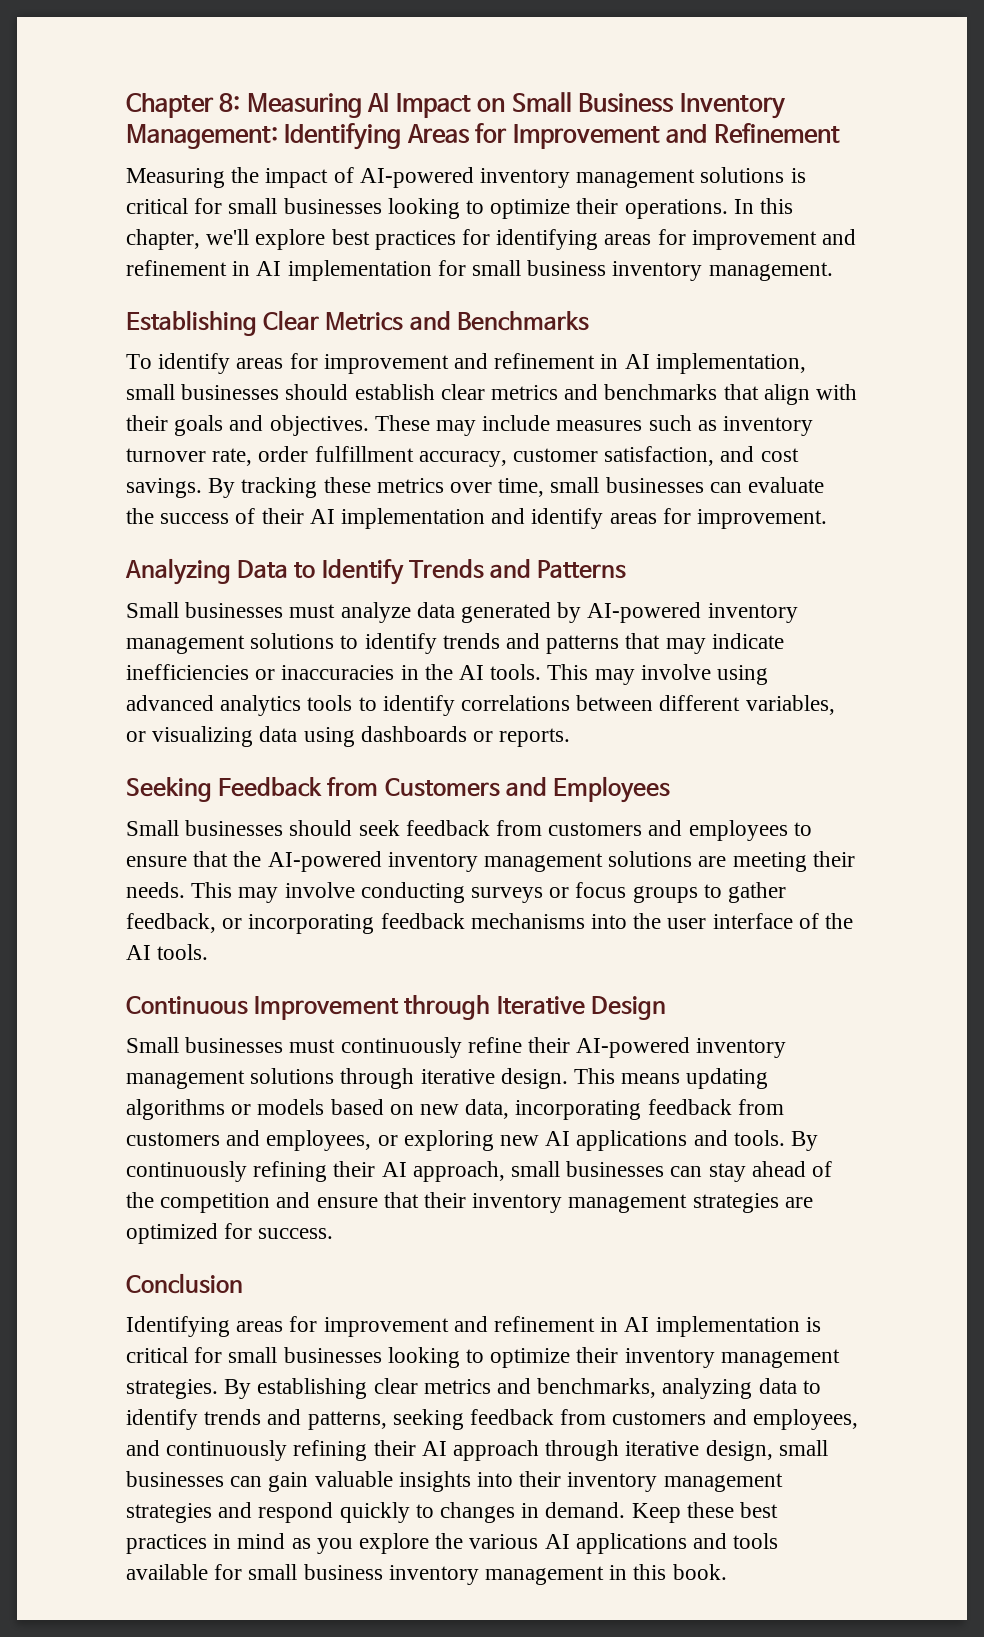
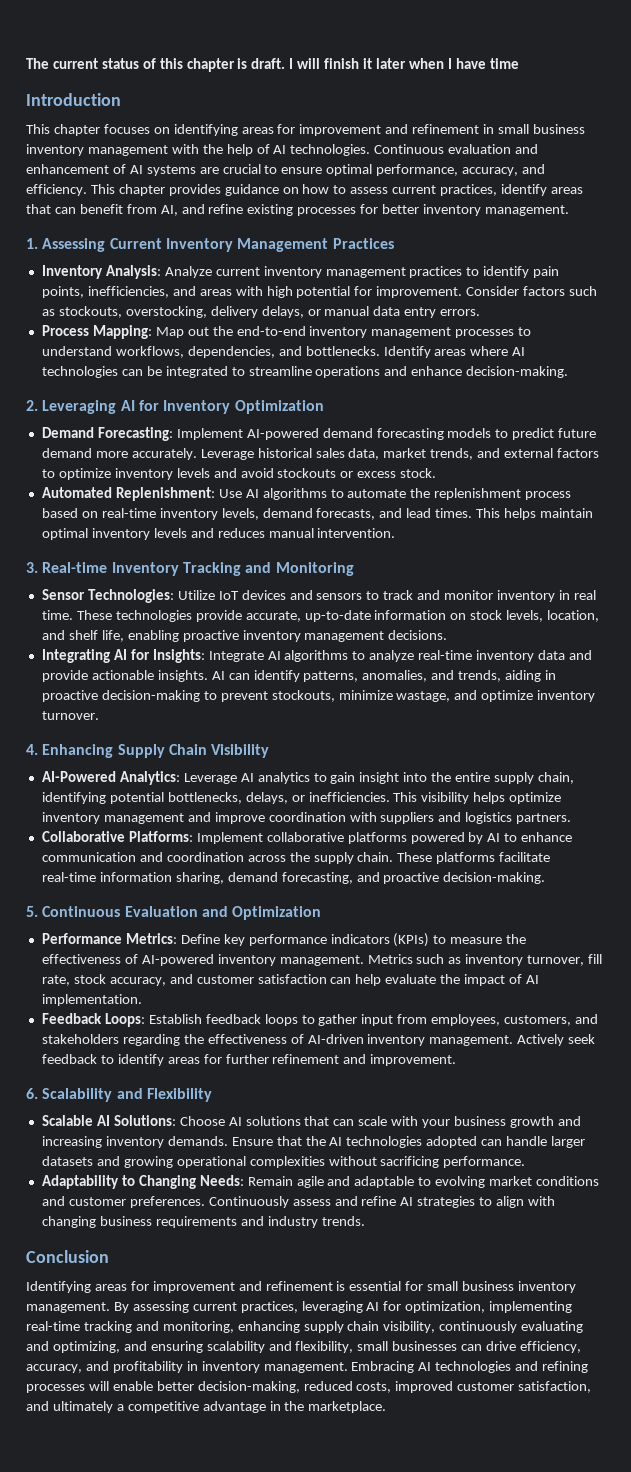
[126,92,785,119] [126,123,840,150] [126,167,806,188] [126,198,794,219] [126,229,491,250] Chapter 8: Measuring AI Impact on Small Business Inventory Management: Identifying Areas for Improvement and Refinement // Measuring the impact of AI-powered inventory management solutions is critical for small businesses looking to optimize their operations. In this chapter, we'll explore best practices for -> [26,58,519,72] [26,93,121,106] [26,124,170,136] The current status of this chapter is draft. I will finish it later when I have time // Introduction // This chapter focuses on
[256,260,833,281] [126,310,589,336] [126,353,806,374] [126,384,858,405] [126,415,814,436] [126,446,799,467] [126,477,825,498] [126,508,828,529] [125,558,627,585] [126,602,798,623] [126,633,784,654] [126,664,769,685] [126,695,835,716] [126,726,571,747] [126,776,671,803] [126,820,812,841] [126,851,855,872] [126,882,787,903] [126,913,854,934] [126,944,209,960] [126,995,666,1020] [126,1037,787,1058] [126,1068,769,1089] [126,1099,784,1120] [126,1130,819,1151] [126,1161,833,1182] [126,1192,813,1213] [126,1223,334,1244] AI implementation for small business inventory management. // Establishing Clear Metrics and Benchmarks // To identify areas for improvement and refinement in AI implementation, small businesses should establish clear metrics and benchmarks that align with their goals and objectives. These may include measures such as inventory turnover rate, order fulfillment accuracy, customer satisfaction, and cost savings. By tracking these metrics over time, small businesses can evaluate the success of their AI implementation and identify areas for improvement. // Analyzing Data to Identify Trends and Patterns // Small businesses must analyze data generated by AI-powered inventory management solutions to identify trends and patterns that may indicate inefficiencies or inaccuracies in the AI tools. This may involve using advanced analytics tools to identify correlations between different variables, or visualizing data using dashboards or reports. // Seeking Feedback from Customers and Employees // Small businesses should seek feedback from customers and employees to ensure that the AI-powered inventory management solutions are meeting their needs. This may involve conducting surveys or focus groups to gather feedback, or incorporating feedback mechanisms into the user interface of the AI tools. // Continuous Improvement through Iterative Design // Small businesses must continuously refine their AI-powered inventory management solutions through iterative design. This means updating algorithms or models based on new data, incorporating feedback from customers and employees, or exploring new AI applications and tools. By continuously refining their AI approach, small businesses can stay ahead of the competition and ensure that their inventory management strategies are optimized for success. -> [498,124,585,134] [26,144,539,156] [26,164,546,176] [26,184,583,196] [26,204,569,216] [26,238,394,252] [41,265,560,279] [41,286,598,298] [41,306,481,318] [41,325,532,339] [41,346,526,358] [41,366,569,378] [26,400,324,414] [41,427,597,441] [41,448,600,460] [41,468,437,480] [41,487,572,501] [41,508,593,520] [41,528,396,540] [26,562,354,576] [41,589,596,603] [41,610,600,622] [41,630,448,642] [41,649,592,663] [41,670,557,682] [41,690,596,702] [41,711,99,720] [26,744,270,758] [41,771,574,785] [41,792,562,804] [41,812,572,824] [41,831,573,844] [41,852,551,864] [41,872,546,884] [26,906,322,920] [41,933,527,947] [41,954,603,966] [41,974,539,986] [41,994,142,1006] [41,1013,599,1027] [41,1034,596,1046] [41,1054,457,1066] [26,1088,212,1102] [41,1115,581,1128] [41,1136,586,1148] [41,1156,526,1168] [41,1175,600,1189] [41,1196,556,1208] [41,1216,365,1228] small business inventory management with the help of AI technologies. Continuous evaluation and enhancement of AI systems are crucial to ensure optimal performance, accuracy, and efficiency. This chapter provides guidance on how to assess current practices, identify areas that can benefit from AI, and refine existing processes for better inventory management. // 1. Assessing Current Inventory Management Practices // Inventory Analysis: Analyze current inventory management practices to identify pain points, inefficiencies, and areas with high potential for improvement. Consider factors such as stockouts, overstocking, delivery delays, or manual data entry errors. // Process Mapping: Map out the end-to-end inventory management processes to understand workflows, dependencies, and bottlenecks. Identify areas where AI technologies can be integrated to streamline operations and enhance decision-making. // 2. Leveraging AI for Inventory Optimization // Demand Forecasting: Implement AI-powered demand forecasting models to predict future demand more accurately. Leverage historical sales data, market trends, and external factors to optimize inventory levels and avoid stockouts or excess stock. // Automated Replenishment: Use AI algorithms to automate the replenishment process based on real-time inventory levels, demand forecasts, and lead times. This helps maintain optimal inventory levels and reduces manual intervention. // 3. Real-time Inventory Tracking and Monitoring // Sensor Technologies: Utilize IoT devices and sensors to track and monitor inventory in real time. These technologies provide accurate, up-to-date information on stock levels, location, and shelf life, enabling proactive inventory management decisions. // Integrating AI for Insights: Integrate AI algorithms to analyze real-time inventory data and provide actionable insights. AI can identify patterns, anomalies, and trends, aiding in proactive decision-making to prevent stockouts, minimize wastage, and optimize inventory turnover. // 4. Enhancing Supply Chain Visibility // AI-Powered Analytics: Leverage AI analytics to gain insight into the entire supply chain, identifying potential bottlenecks, delays, or inefficiencies. This visibility helps optimize inventory management and improve coordination with suppliers and logistics partners. // Collaborative Platforms: Implement collaborative platforms powered by AI to enhance communication and coordination across the supply chain. These platforms facilitate real-time information sharing, demand forecasting, and proactive decision-making. // 5. Continuous Evaluation and Optimization // Performance Metrics: Define key performance indicators (KPIs) to measure the effectiveness of AI-powered inventory management. Metrics such as inventory turnover, fill rate, stock accuracy, and customer satisfaction can help evaluate the impact of AI implementation. // Feedback Loops: Establish feedback loops to gather input from employees, customers, and stakeholders regarding the effectiveness of AI-driven inventory management. Actively seek feedback to identify areas for further refinement and improvement. // 6. Scalability and Flexibility // Scalable AI Solutions: Choose AI solutions that can scale with your business growth and increasing inventory demands. Ensure that the AI technologies adopted can handle larger datasets and growing operational complexities without sacrificing performance. // Adaptability to Changing Needs: Remain agile and adaptable to evolving market conditions and customer preferences. Continuously assess and refine AI strategies to align with changing business requirements and industry trends.
[600,1316,821,1337] [126,1347,840,1368] [126,1378,821,1399] [126,1409,858,1430] [126,1440,828,1461] [126,1471,783,1492] [126,1502,779,1523] [126,1533,779,1554] [126,1564,727,1585] in AI implementation is critical for small businesses looking to optimize their inventory management strategies. By establishing clear metrics and benchmarks, analyzing data to identify trends and patterns, seeking feedback from customers and employees, and continuously refining their AI approach through iterative design, small businesses can gain valuable insights into their inventory management strategies and respond quickly to changes in demand. Keep these best practices in mind as you explore the various AI applications and tools available for small business inventory management in this book. -> [336,1281,577,1293] [26,1301,573,1313] [26,1321,584,1333] [26,1341,582,1353] [26,1361,589,1373] [26,1381,592,1393] [26,1401,387,1413] is essential for small business inventory management. By assessing current practices, leveraging AI for optimization, implementing real-time tracking and monitoring, enhancing supply chain visibility, continuously evaluating and optimizing, and ensuring scalability and flexibility, small businesses can drive efficiency, accuracy, and profitability in inventory management. Embracing AI technologies and refining processes will enable better decision-making, reduced costs, improved customer satisfaction, and ultimately a competitive advantage in the marketplace.

